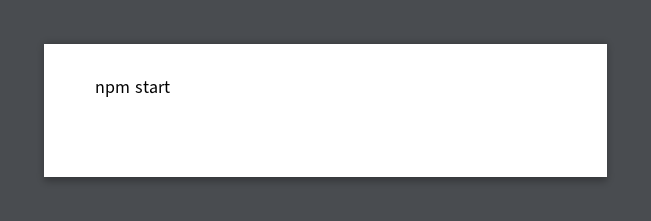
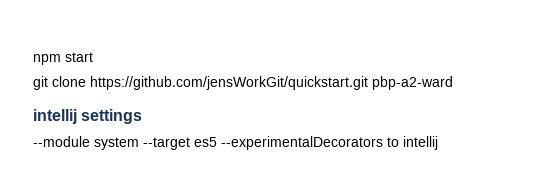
(170, 87) none -> [33,76,453,90] [33,109,143,124] [33,136,438,150] // git clone https://github.com/jensWorkGit/quickstart.git pbp-a2-ward // intellij settings // --module system --target es5 --experimentalDecorators to intellij

